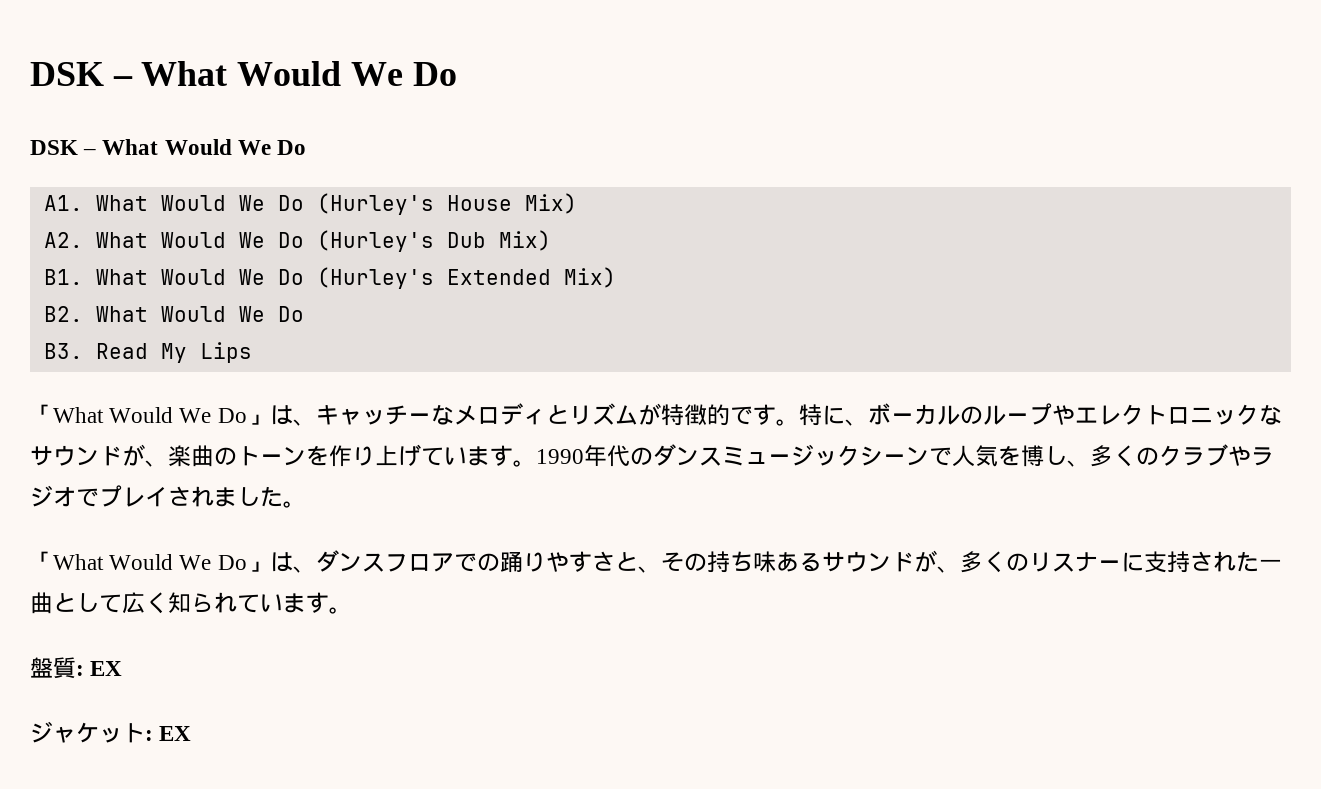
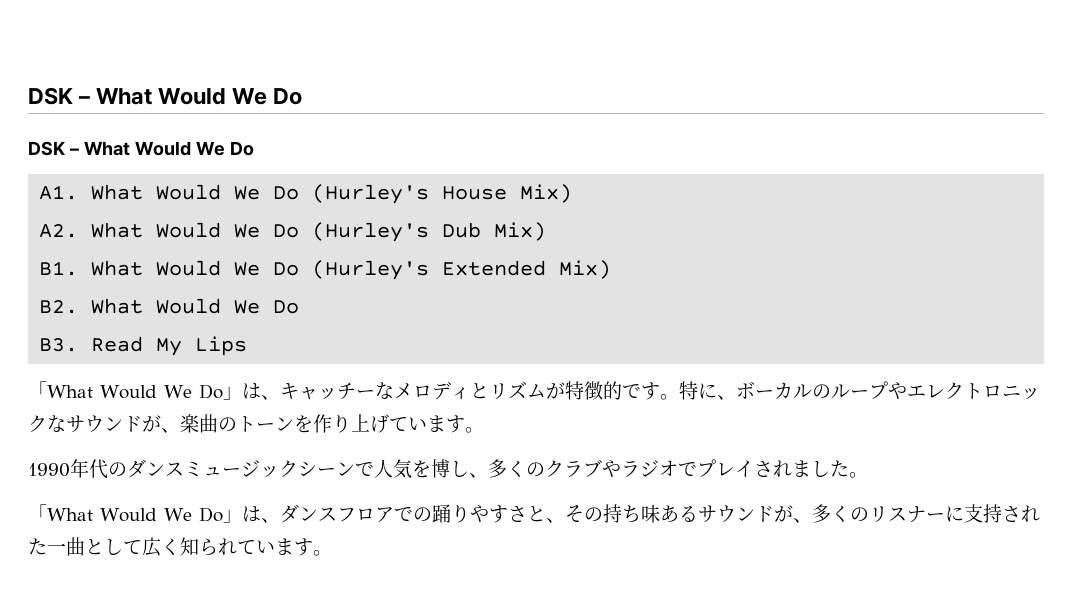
(536, 463) none -> (484, 430) //
[30,657,123,679] [30,721,192,743] // 盤質: EX // ジャケット: EX -> (332, 553) none

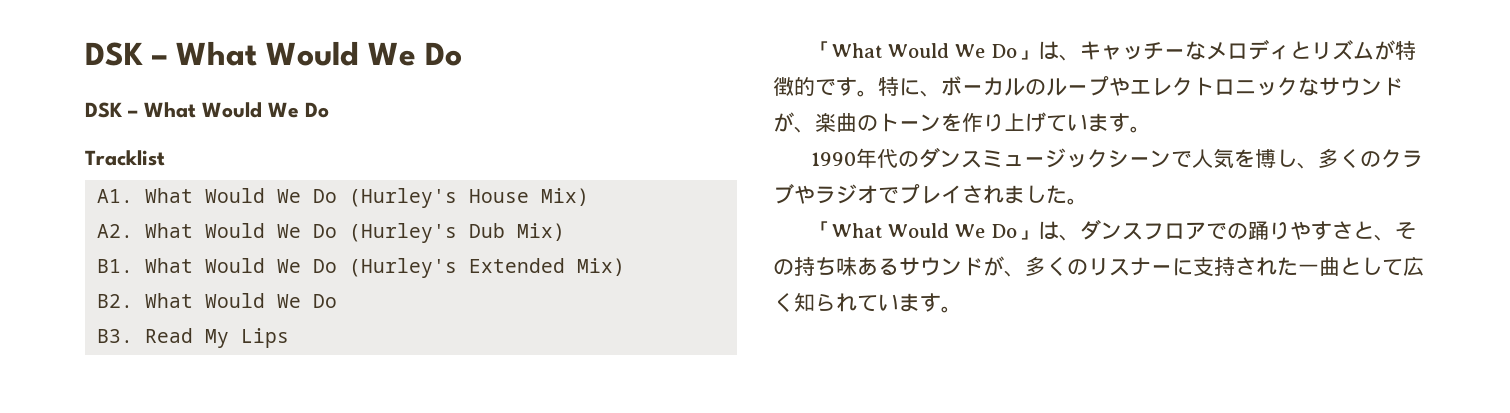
(254, 148) none -> [85,150,165,166] // Tracklist

